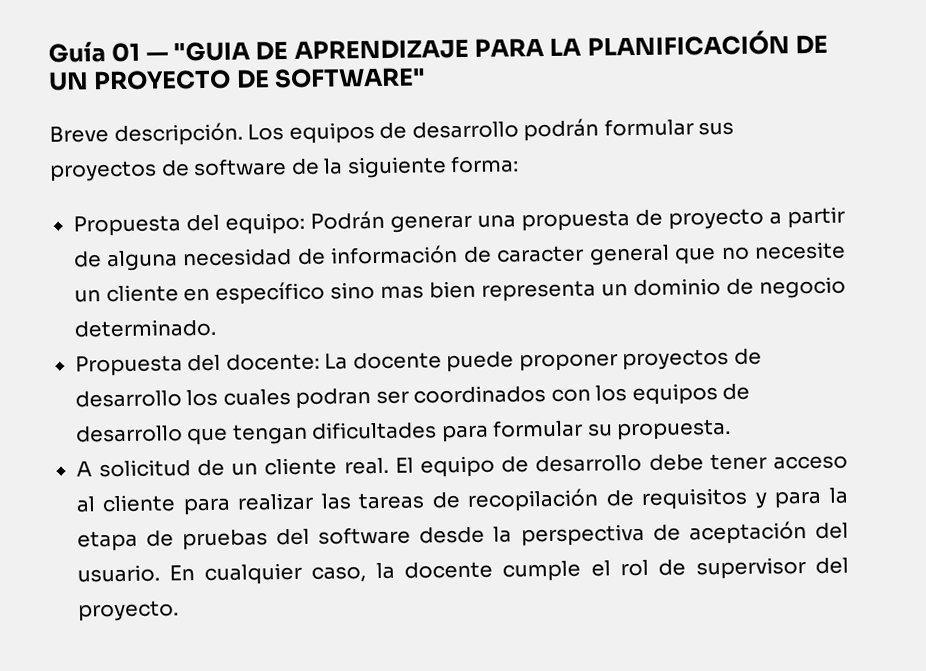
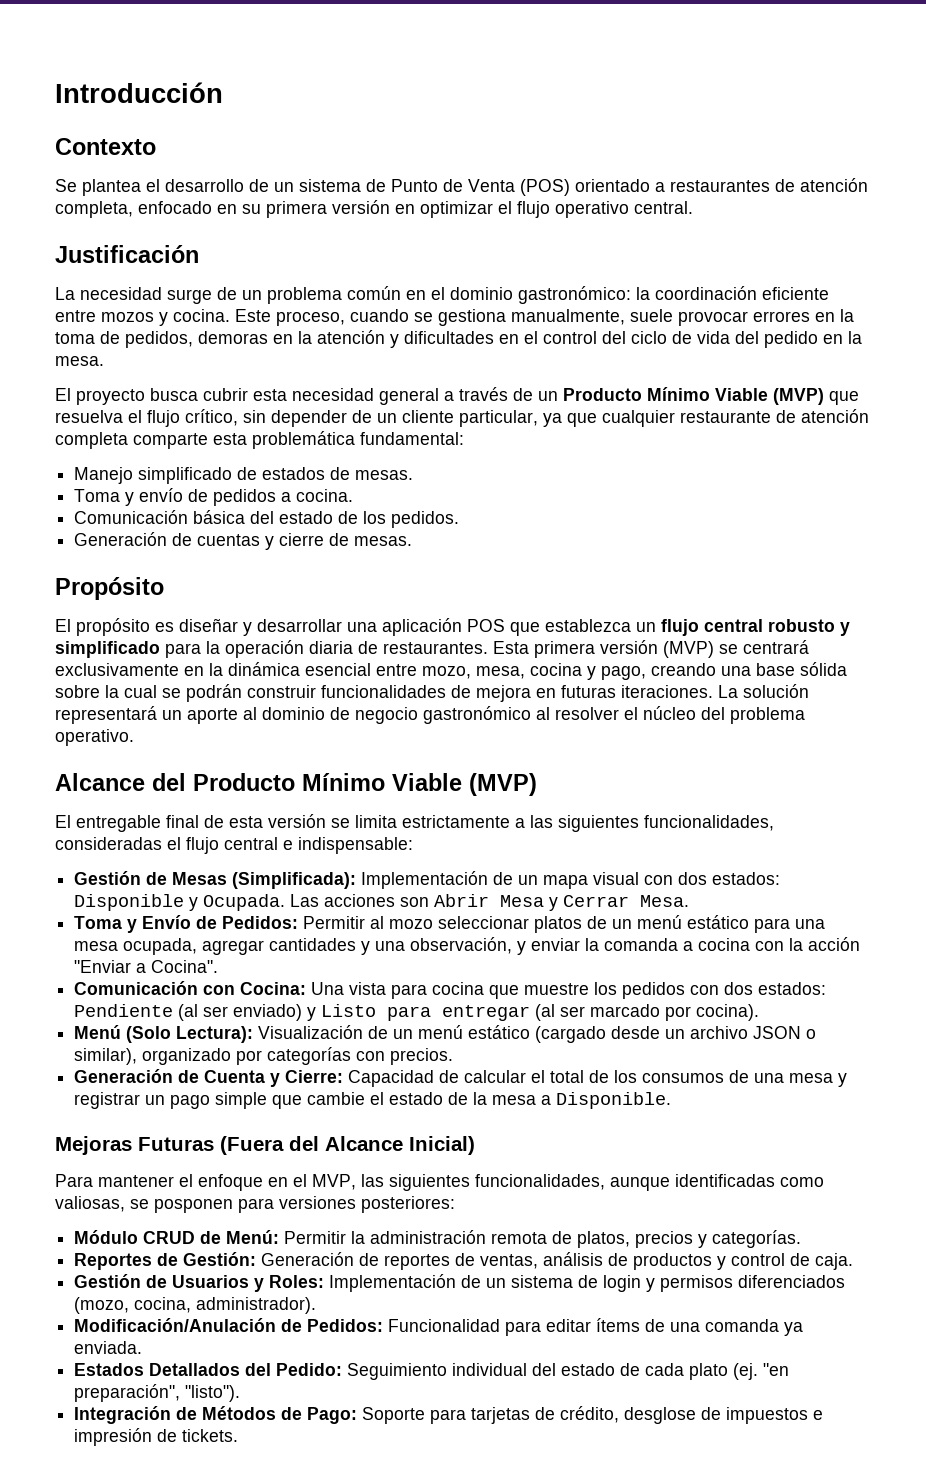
[48,30,829,63] [48,67,427,91] [49,118,735,147] [49,155,520,182] [72,206,845,237] [73,241,847,272] [73,276,847,305] [73,318,216,338] [74,348,762,377] [74,383,751,409] [75,418,732,446] [75,453,848,478] [75,487,849,516] [76,521,849,552] [76,557,850,585] [77,600,179,622] Guía 01 — "GUIA DE APRENDIZAJE PARA LA PLANIFICACIÓN DE UN PROYECTO DE SOFTWARE" // Breve descripción. Los equipos de desarrollo podrán formular sus proyectos de software de la siguiente forma: // Propuesta del equipo: Podrán generar una propuesta de proyecto a partir de alguna necesidad de información de caracter general que no necesite un cliente en específico sino mas bien representa un dominio de negocio determinado. // Propuesta del docente: La docente puede proponer proyectos de desarrollo los cuales podran ser coordinados con los equipos de desarrollo que tengan dificultades para formular su propuesta. // A solicitud de un cliente real. El equipo de desarrollo debe tener acceso al cliente para realizar las tareas de recopilación de requisitos y para la etapa de pruebas del software desde la perspectiva de aceptación del usuario. En cualquier caso, la docente cumple el rol de supervisor del proyecto. -> [55,82,223,103] [55,138,156,155] [55,178,868,196] [55,200,693,218] [55,245,199,263] [55,286,829,304] [55,309,854,326] [55,330,862,348] [55,356,104,366] [55,387,859,405] [55,409,869,427] [55,431,464,449] [74,467,414,484] [74,488,354,506] [74,510,460,528] [74,532,413,550] [55,577,164,600] [55,618,850,636] [55,640,809,658] [55,662,847,680] [55,684,809,702] [55,706,805,724] [55,729,134,746] [55,773,537,796] [55,814,774,832] [55,837,413,854] [74,871,781,889] [74,894,690,911] [74,915,826,933] [74,937,861,955] [74,960,219,973] [74,981,827,999] [74,1004,760,1021] [74,1025,817,1043] [74,1047,454,1065] [74,1069,848,1087] [74,1092,672,1109] [55,1136,475,1155] [55,1174,824,1191] [55,1196,455,1213] [74,1230,802,1248] [74,1252,854,1270] [74,1274,846,1292] [74,1297,317,1314] [74,1318,804,1336] [74,1341,143,1354] [74,1363,790,1380] [74,1384,241,1402] [74,1406,824,1424] [74,1428,239,1446] Introducción // Contexto // Se plantea el desarrollo de un sistema de Punto de Venta (POS) orientado a restaurantes de atención completa, enfocado en su primera versión en optimizar el flujo operativo central. // Justificación // La necesidad surge de un problema común en el dominio gastronómico: la coordinación eficiente entre mozos y cocina. Este proceso, cuando se gestiona manualmente, suele provocar errores en la toma de pedidos, demoras en la atención y dificultades en el control del ciclo de vida del pedido en la mesa. // El proyecto busca cubrir esta necesidad general a través de un Producto Mínimo Viable (MVP) que resuelva el flujo crítico, sin depender de un cliente particular, ya que cualquier restaurante de atención completa comparte esta problemática fundamental: // Manejo simplificado de estados de mesas. // Toma y envío de pedidos a cocina. // Comunicación básica del estado de los pedidos. // Generación de cuentas y cierre de mesas. // Propósito // El propósito es diseñar y desarrollar una aplicación POS que establezca un flujo central robusto y simplificado para la operación diaria de restaurantes. Esta primera versión (MVP) se centrará exclusivamente en la dinámica esencial entre mozo, mesa, cocina y pago, creando una base sólida sobre la cual se podrán construir funcionalidades de mejora en futuras iteraciones. La solución representará un aporte al dominio de negocio gastronómico al resolver el núcleo del problema operativo. // Alcance del Producto Mínimo Viable (MVP) // El entregable final de esta versión se limita estrictamente a las siguientes funcionalidades, consideradas el flujo central e indispensable: // Gestión de Mesas (Simplificada): Implementación de un mapa visual con dos estados: Disponible y Ocupada. Las acciones son Abrir Mesa y Cerrar Mesa. // Toma y Envío de Pedidos: Permitir al mozo seleccionar platos de un menú estático para una mesa ocupada, agregar cantidades y una observación, y enviar la comanda a cocina con la acción "Enviar a Cocina". // Comunicación con Cocina: Una vista para cocina que muestre los pedidos con dos estados: Pendiente (al ser enviado) y Listo para entregar (al ser marcado por cocina). // Menú (Solo Lectura): Visualización de un menú estático (cargado desde un archivo JSON o similar), organizado por categorías con precios. // Generación de Cuenta y Cierre: Capacidad de calcular el total de los consumos de una mesa y registrar un pago simple que cambie el estado de la mesa a Disponible. // Mejoras Futuras (Fuera del Alcance Inicial) // Para mantener el enfoque en el MVP, las siguientes funcionalidades, aunque identificadas como valiosas, se posponen para versiones posteriores: // Módulo CRUD de Menú: Permitir la administración remota de platos, precios y categorías. // Reportes de Gestión: Generación de reportes de ventas, análisis de productos y control de caja. // Gestión de Usuarios y Roles: Implementación de un sistema de login y permisos diferenciados (mozo, cocina, administrador). // Modificación/Anulación de Pedidos: Funcionalidad para editar ítems de una comanda ya enviada. // Estados Detallados del Pedido: Seguimiento individual del estado de cada plato (ej. "en preparación", "listo"). // Integración de Métodos de Pago: Soporte para tarjetas de crédito, desglose de impuestos e impresión de tickets.

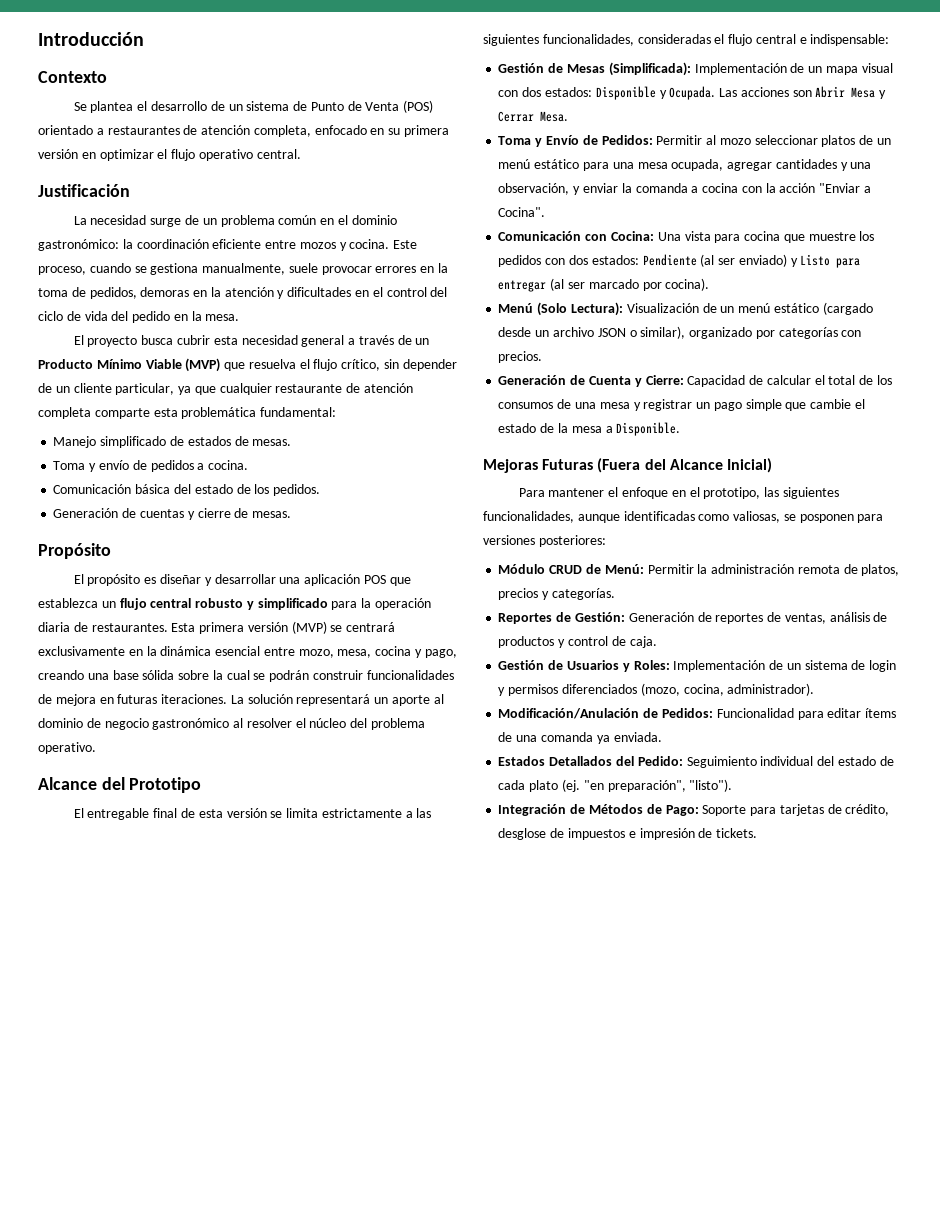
[193,773,537,796] Producto Mínimo Viable (MVP) -> [129,777,202,793] Prototipo
[312,1174,356,1190] MVP, -> [703,487,761,499] prototipo,

